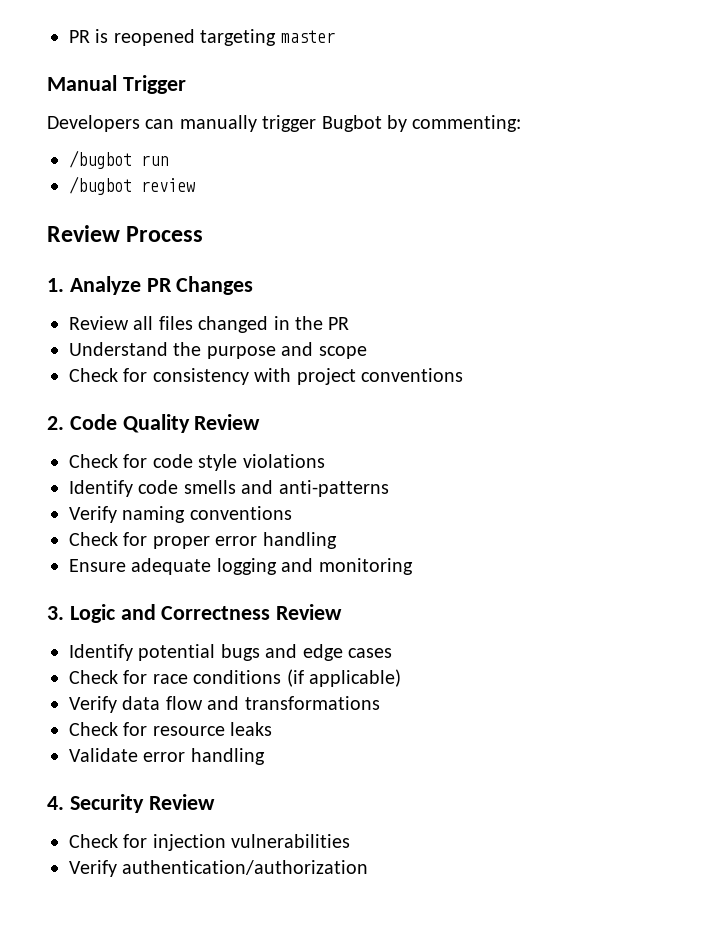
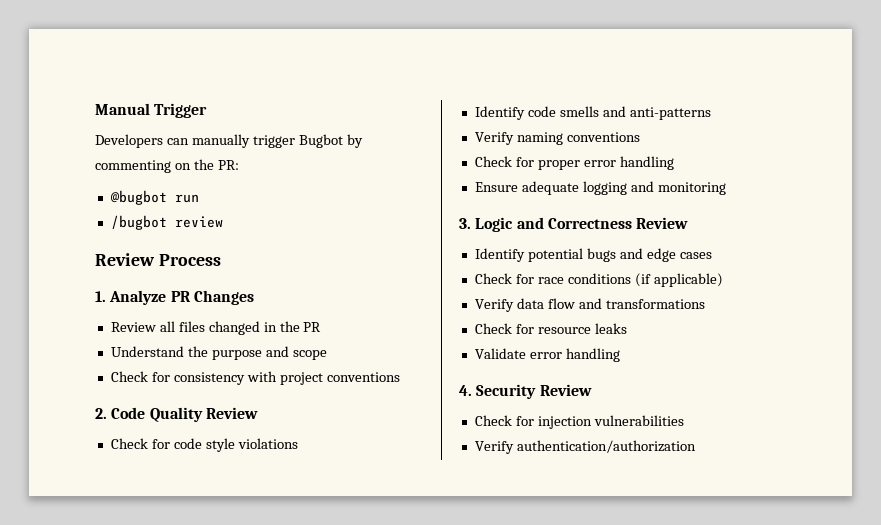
[69,29,335,46] PR is reopened targeting master // -> (95, 109) none
[412,115,522,132] [69,150,132,169] commenting: // /bugbot -> [95,159,239,173] [109,190,167,205] commenting on the PR: // @bugbot

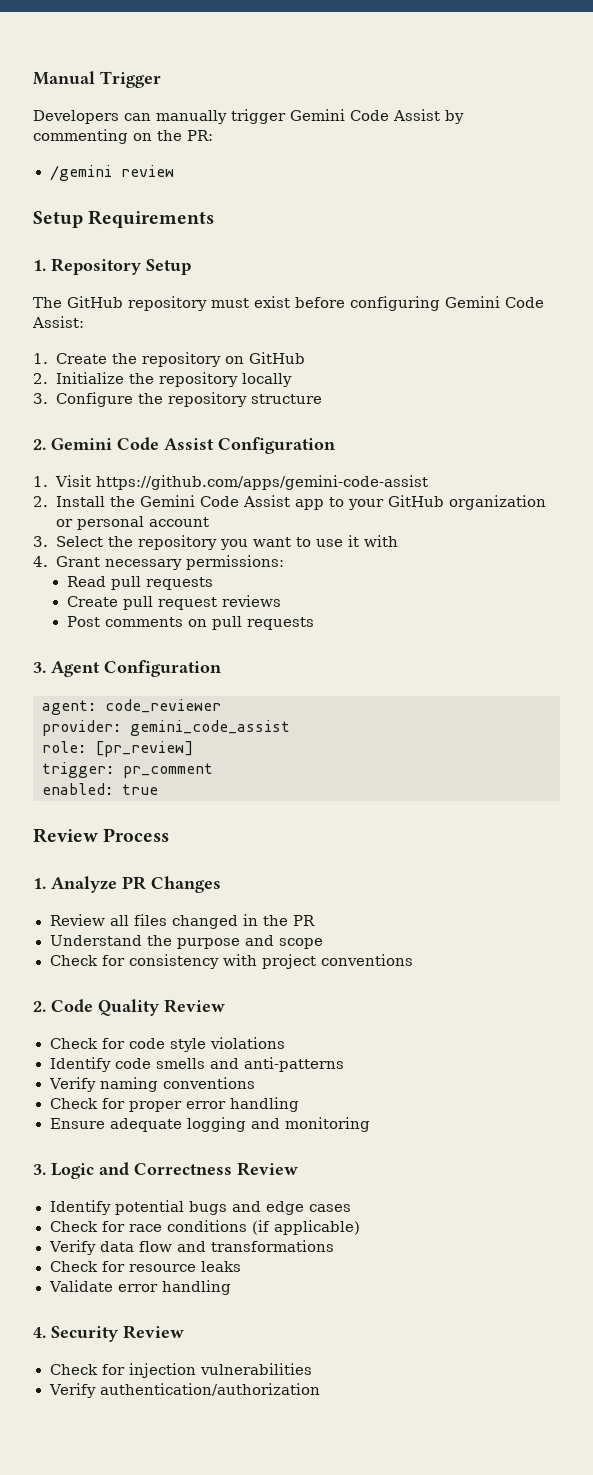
[298,134,343,148] Bugbot -> [290,109,440,121] Gemini Code Assist
[109,190,199,205] [110,215,223,230] @bugbot run // /bugbot review -> [49,165,174,181] [33,210,215,228] [33,258,191,275] [33,296,544,311] [32,316,84,328] [33,352,305,367] [33,372,292,387] [33,392,322,407] [33,437,335,454] [33,475,428,490] [33,495,546,510] [55,516,209,530] [33,535,398,550] [33,555,284,570] [66,576,213,590] [66,595,281,610] [66,616,314,630] [33,660,221,677] [42,699,221,715] [42,720,290,736] [42,741,193,757] [42,762,213,778] [42,783,158,795] /gemini review // Setup Requirements // 1. Repository Setup // The GitHub repository must exist before configuring Gemini Code Assist: // 1. Create the repository on GitHub // 2. Initialize the repository locally // 3. Configure the repository structure // 2. Gemini Code Assist Configuration // 1. Visit https://github.com/apps/gemini-code-assist // 2. Install the Gemini Code Assist app to your GitHub organization or personal account // 3. Select the repository you want to use it with // 4. Grant necessary permissions: // Read pull requests // Create pull request reviews // Post comments on pull requests // 3. Agent Configuration // agent: code_reviewer // provider: gemini_code_assist // role: [pr_review] // trigger: pr_comment // enabled: true

